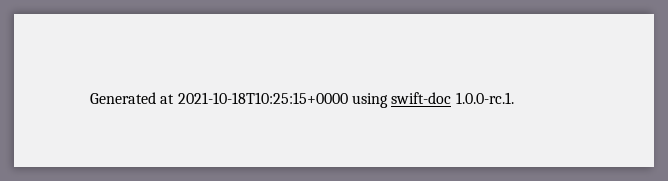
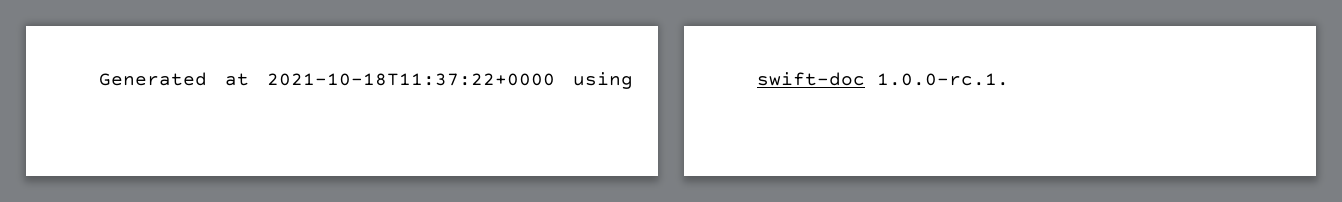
[177,92,348,104] 2021-10-18T10:25:15+0000 -> [267,73,555,86] 2021-10-18T11:37:22+0000

